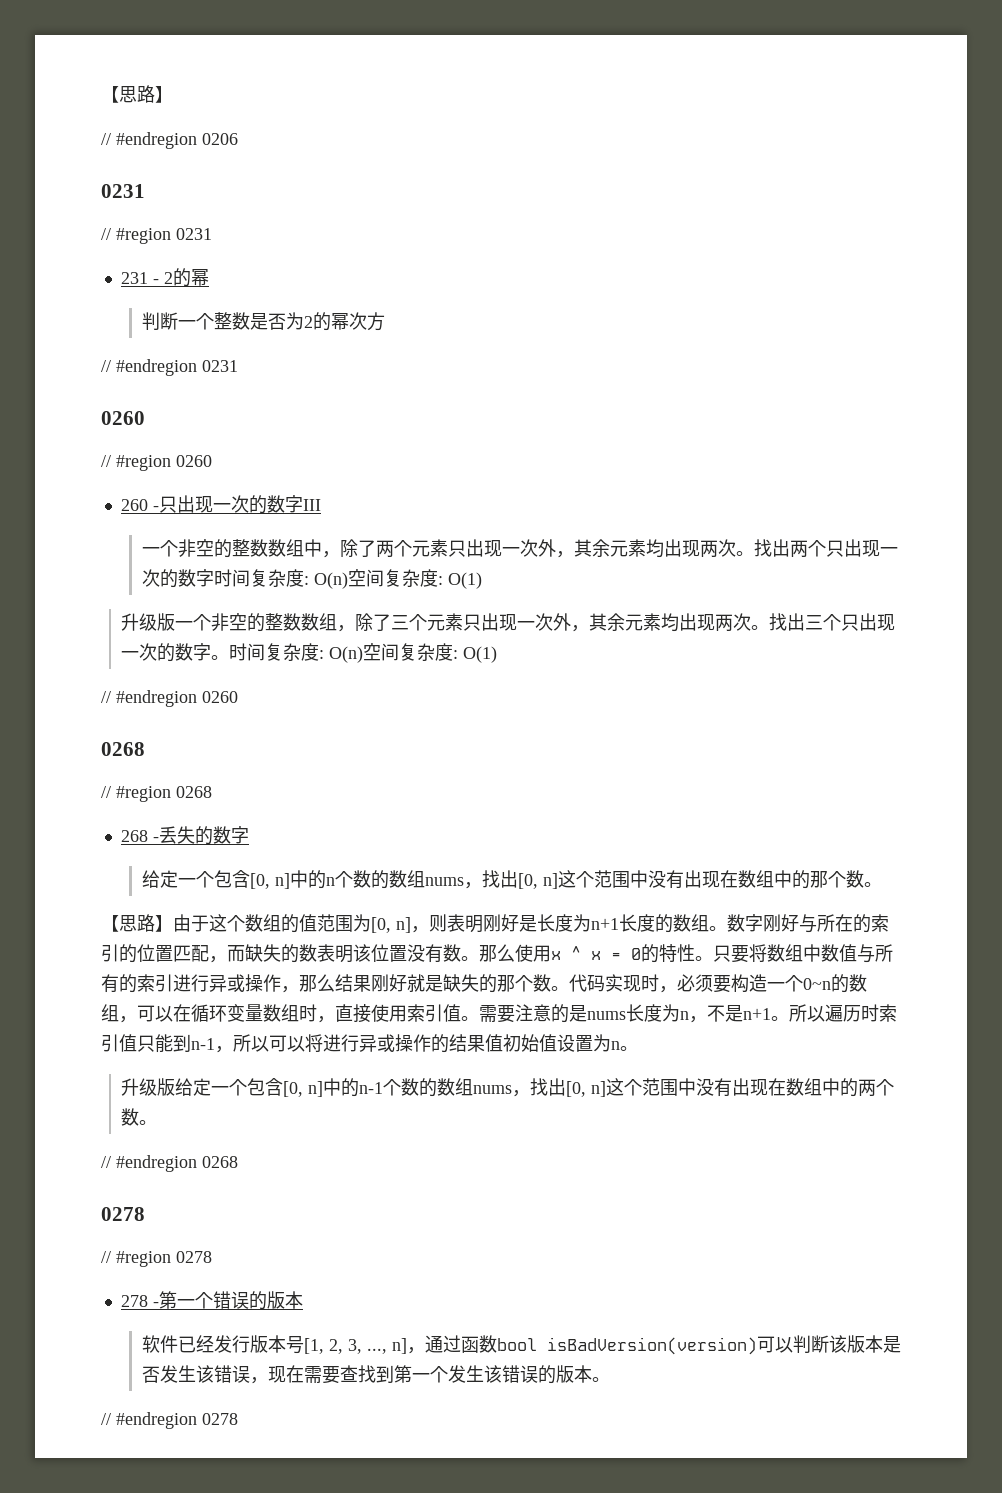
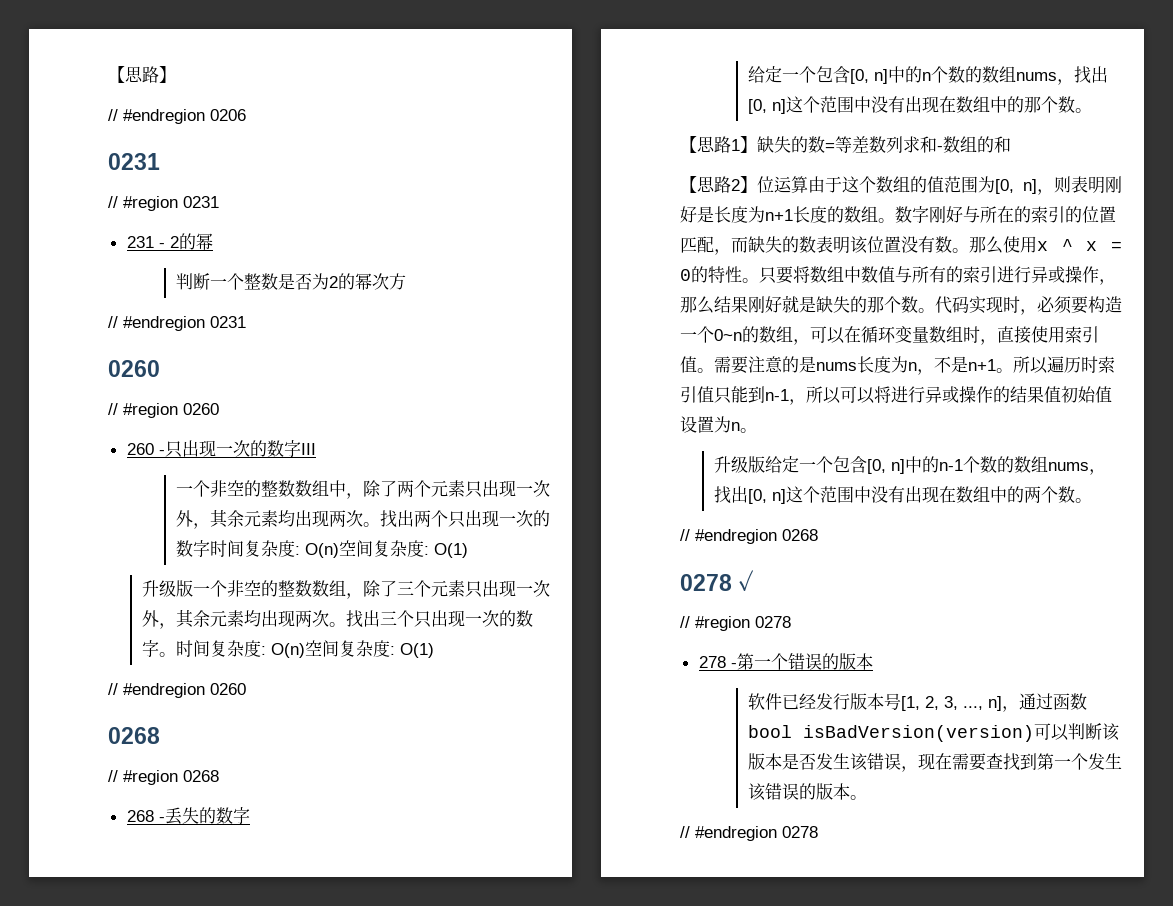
[155,915,173,932] 】 -> [731,136,1011,153] [680,176,808,193] 1】缺失的数=等差数列求和-数组的和 // 【思路2】位运算
(145, 1214) none -> [738,570,755,591] ✓

